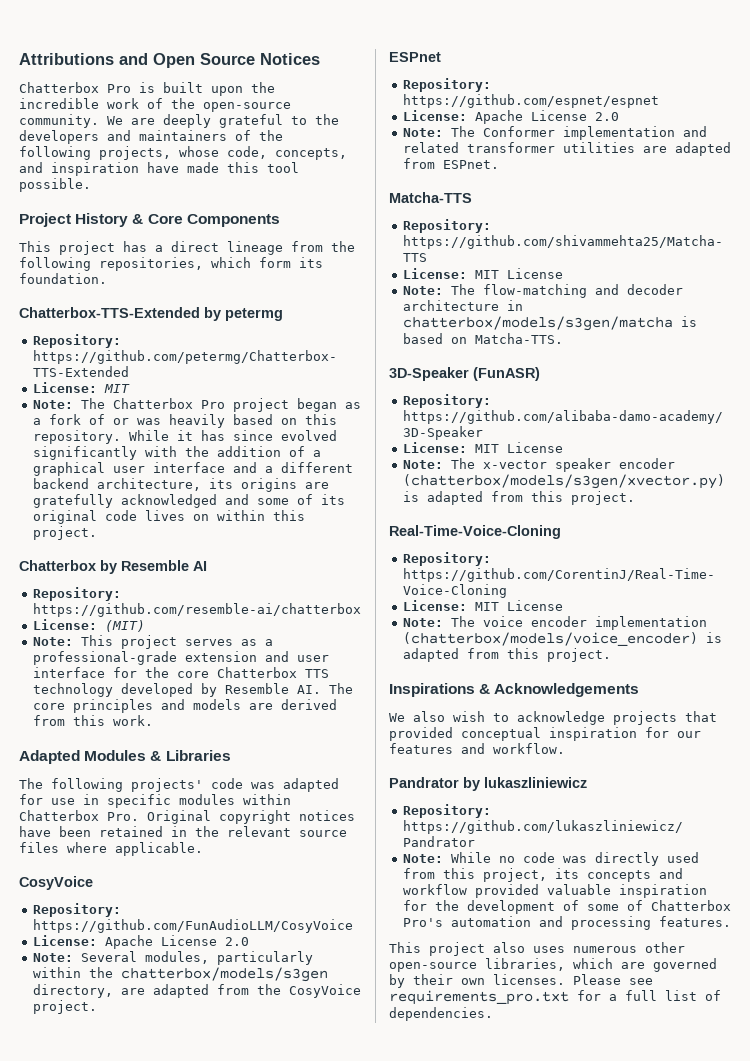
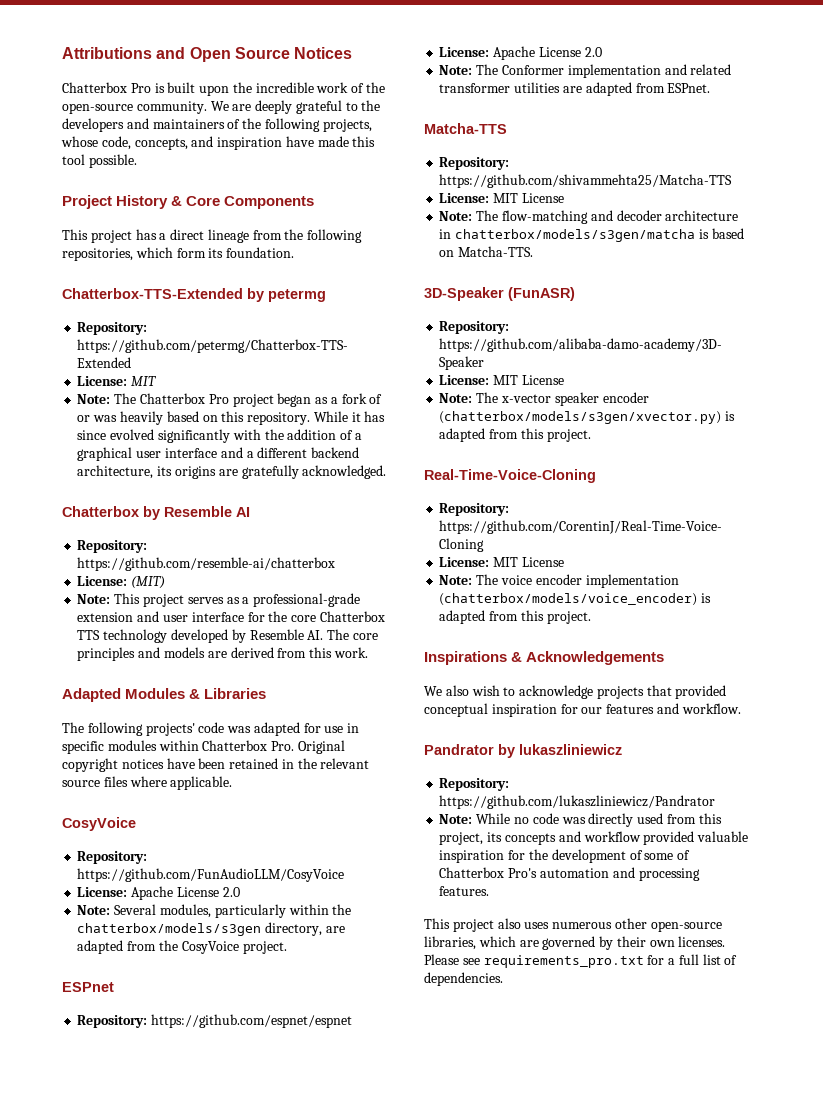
[120,494,345,508] [32,510,305,524] [32,526,97,540] acknowledged and some of its original code lives on within this project. -> [302,465,387,479] acknowledged.

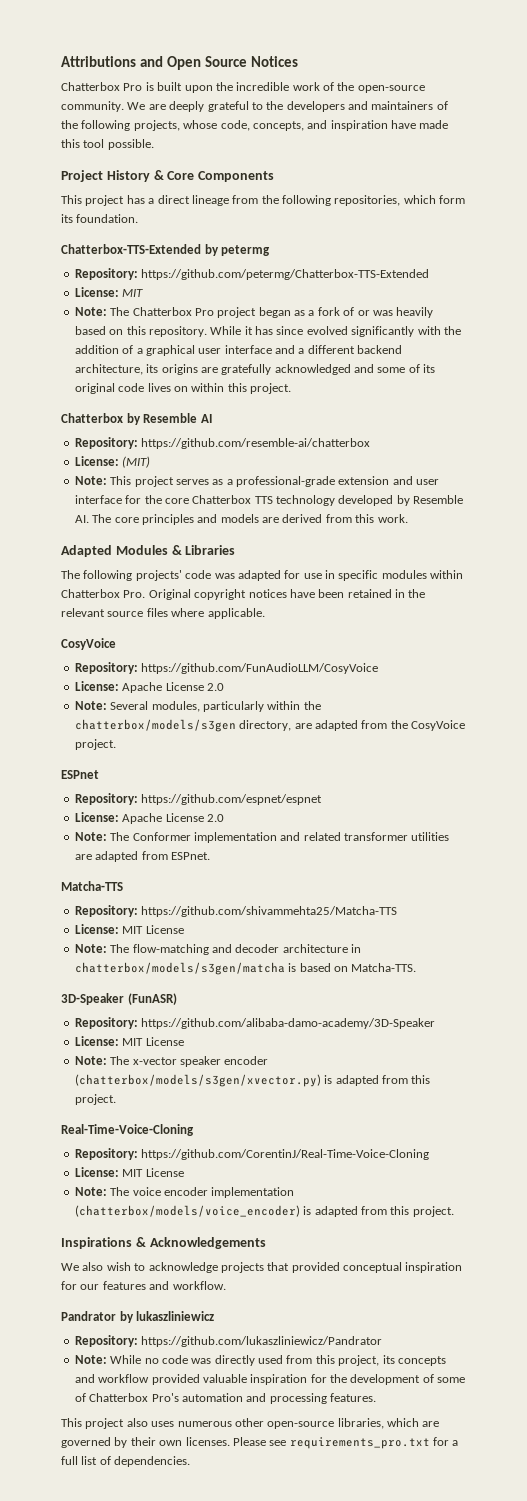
[302,465,387,479] acknowledged. -> [274,364,436,375] [74,383,291,394] acknowledged and some of its original code lives on within this project.

